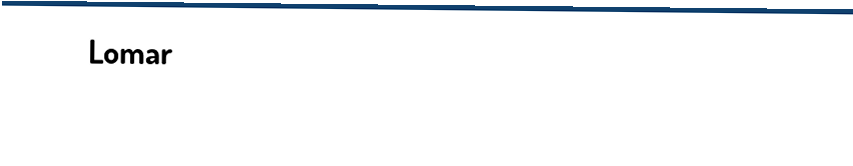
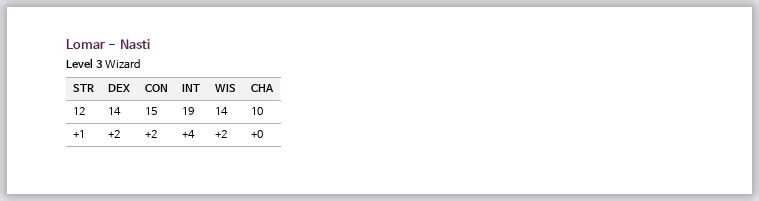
(173, 52) none -> [108,39,150,49] [66,58,140,69] [72,84,94,92] [107,84,130,92] [144,84,168,92] [181,84,200,92] [214,84,236,92] [250,84,274,92] [72,107,85,115] [107,107,121,115] [144,107,157,115] [181,107,194,115] [214,107,228,115] [250,107,263,115] [72,130,85,138] [107,130,120,138] [144,130,157,138] [181,130,195,138] [214,130,227,138] [250,130,263,138] - Nasti // Level 3 Wizard // STR | DEX | CON | INT | WIS | CHA // 12 | 14 | 15 | 19 | 14 | 10 // +1 | +2 | +2 | +4 | +2 | +0

